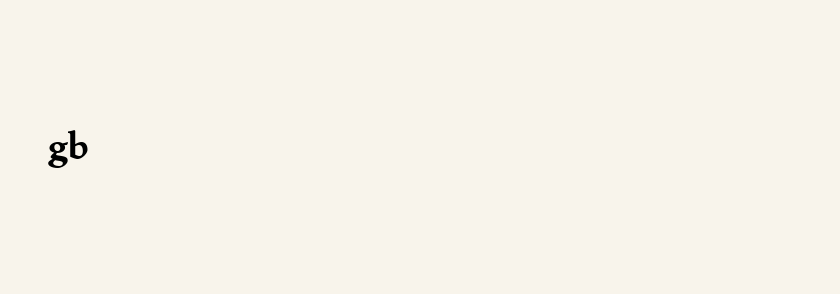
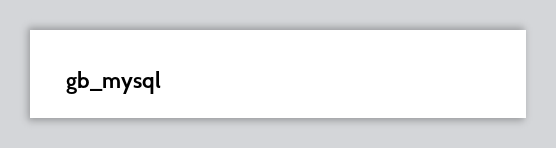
[48,130,89,168] gb -> [66,71,161,94] gb_mysql

